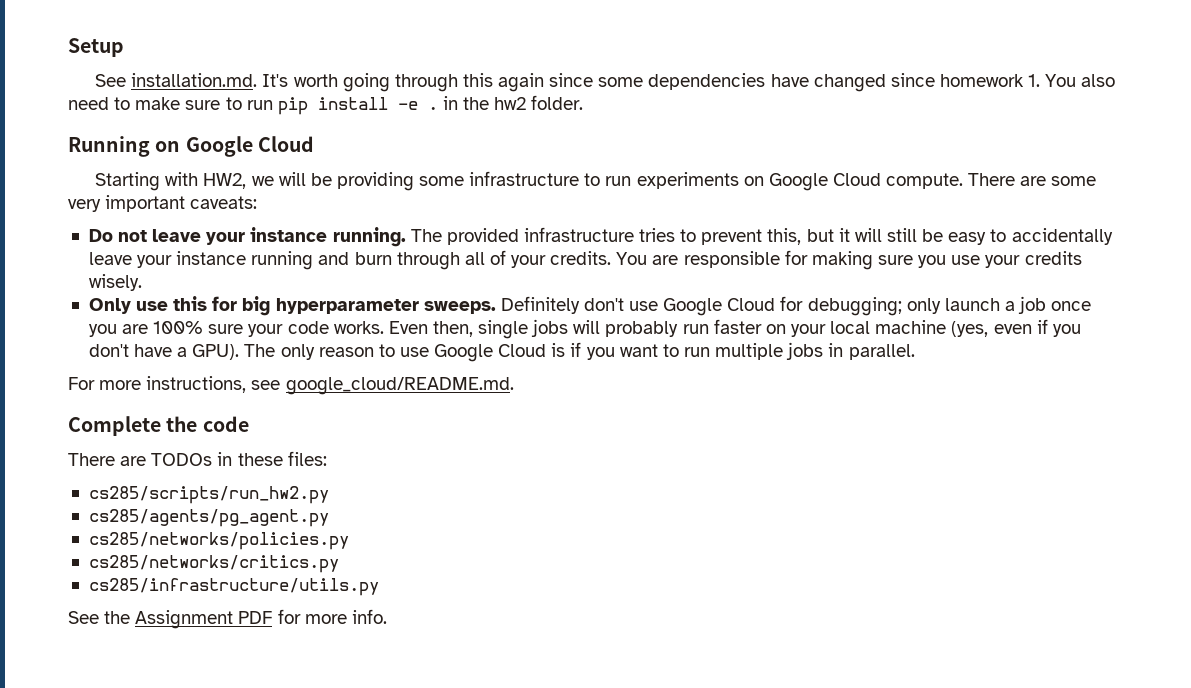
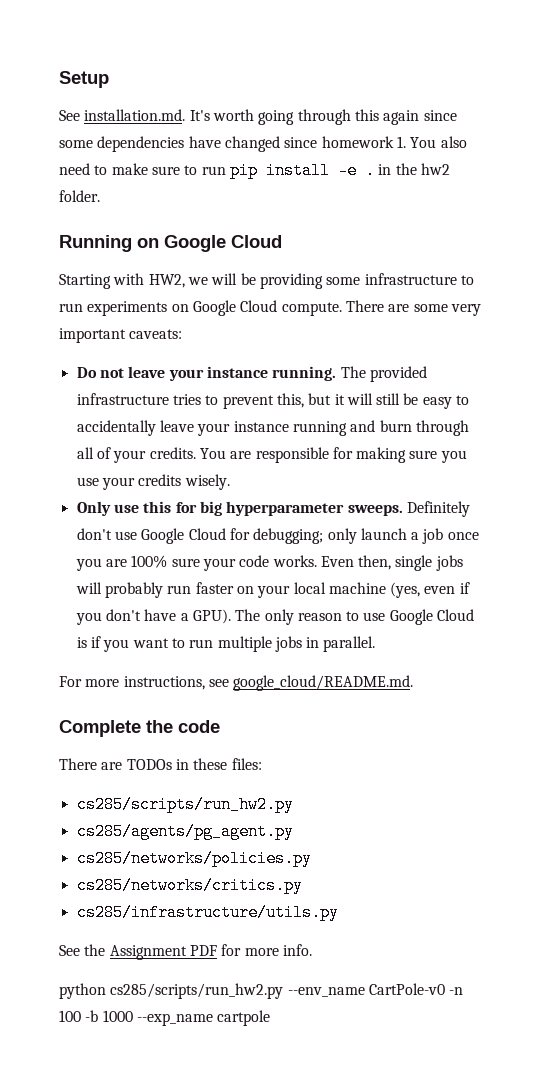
(387, 616) none -> [59,983,464,999] [59,1010,271,1026] // python cs285/scripts/run_hw2.py --env_name CartPole-v0 -n 100 -b 1000 --exp_name cartpole

